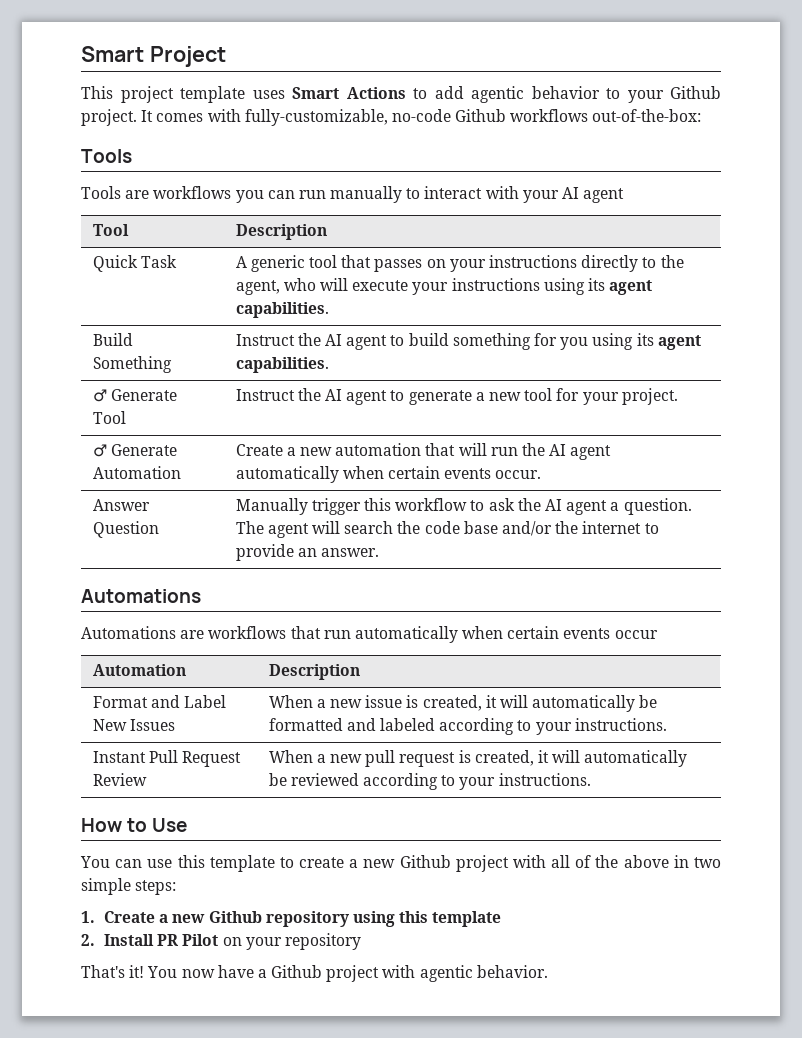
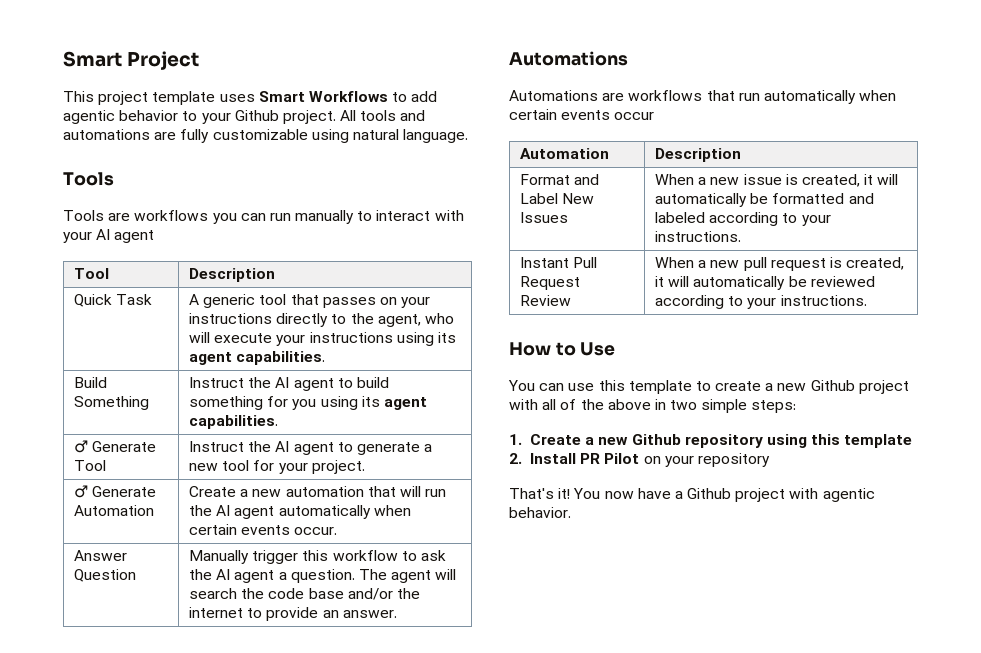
[346,87,406,99] Actions -> [308,91,388,102] Workflows
[141,109,702,126] It comes with fully-customizable, no-code Github workflows out-of-the-box: -> [340,110,426,121] [63,129,469,143] All tools and automations are fully customizable using natural language.

